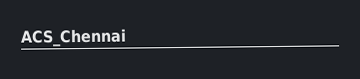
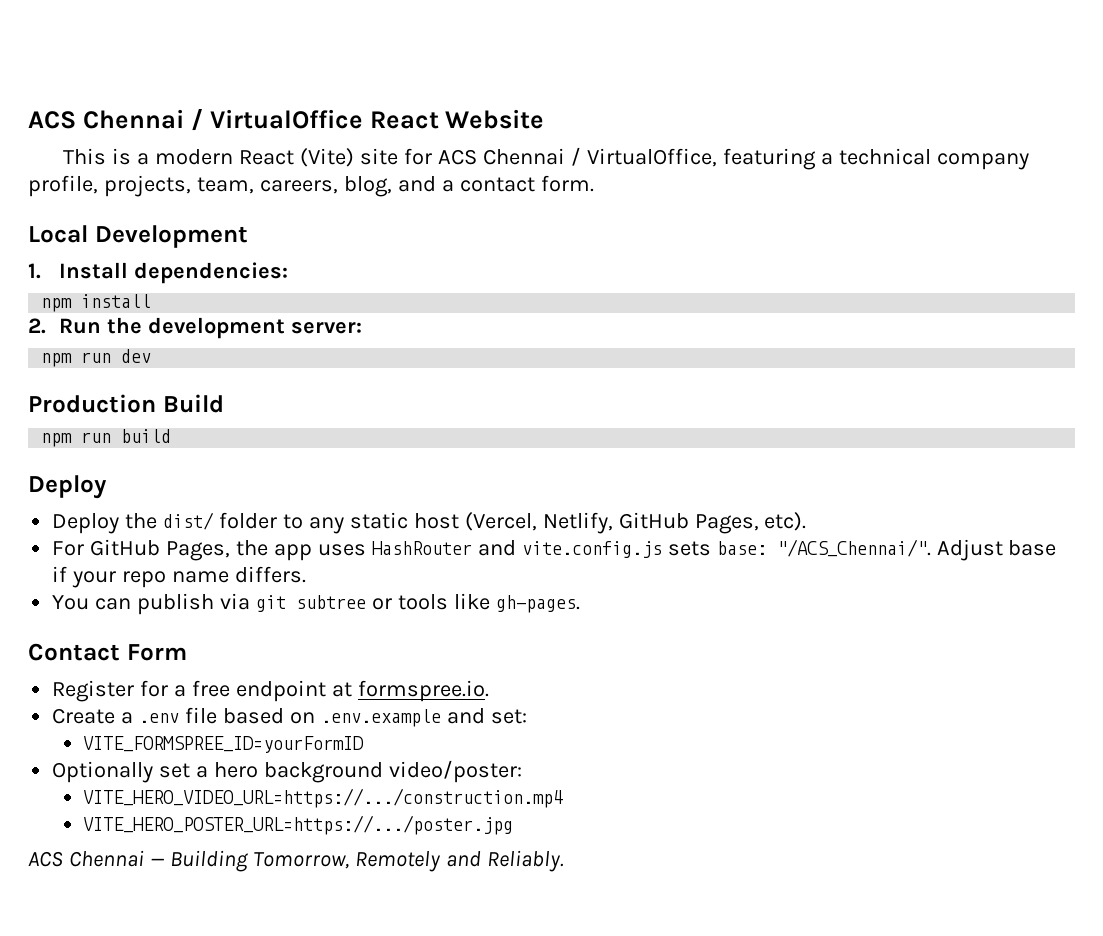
[20,28,127,47] ACS_Chennai -> [28,109,545,131] [63,147,1029,170] [28,175,594,197] [28,225,248,248] [28,262,289,284] [41,294,152,312] [28,317,363,339] [41,349,152,367] [28,394,224,413] [41,429,172,447] [28,475,107,499] [52,512,807,534] [52,539,1057,561] [52,566,306,588] [52,593,580,615] [28,643,187,661] [52,680,489,702] [52,707,527,727] [83,736,365,753] [52,760,522,783] [83,788,564,808] [83,815,514,835] [28,850,564,872] ACS Chennai / VirtualOffice React Website // This is a modern React (Vite) site for ACS Chennai / VirtualOffice, featuring a technical company profile, projects, team, careers, blog, and a contact form. // Local Development // 1. Install dependencies: // npm install // 2. Run the development server: // npm run dev // Production Build // npm run build // Deploy // Deploy the dist/ folder to any static host (Vercel, Netlify, GitHub Pages, etc). // For GitHub Pages, the app uses HashRouter and vite.config.js sets base: "/ACS_Chennai/". Adjust base if your repo name differs. // You can publish via git subtree or tools like gh-pages. // Contact Form // Register for a free endpoint at formspree.io. // Create a .env file based on .env.example and set: // VITE_FORMSPREE_ID=yourFormID // Optionally set a hero background video/poster: // VITE_HERO_VIDEO_URL=https://.../construction.mp4 // VITE_HERO_POSTER_URL=https://.../poster.jpg // ACS Chennai — Building Tomorrow, Remotely and Reliably.

